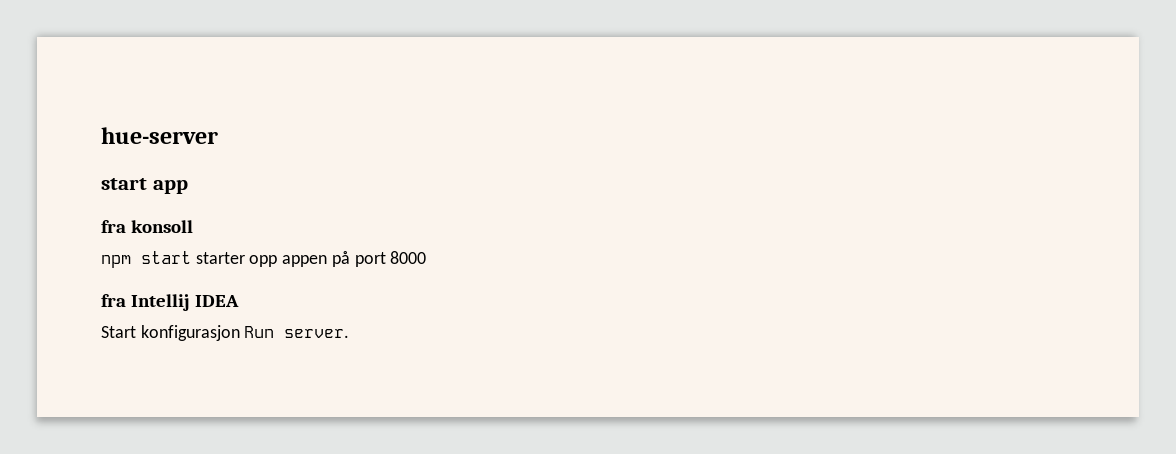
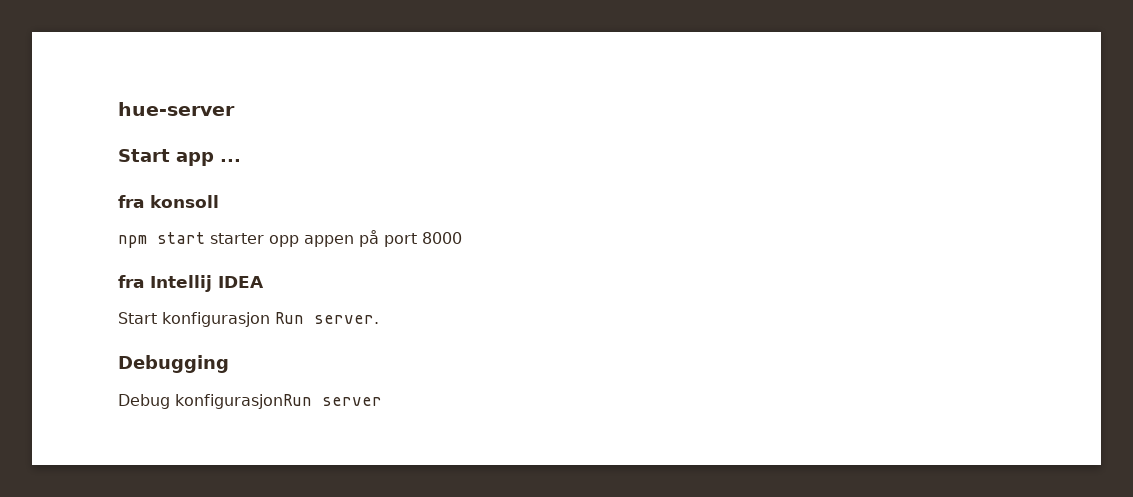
[101,178,147,190] start -> [118,149,170,162] Start
(188, 187) none -> [220,159,241,162] ...
(350, 333) none -> [118,355,229,373] [118,394,382,409] // Debugging // Debug konfigurasjonRun server

